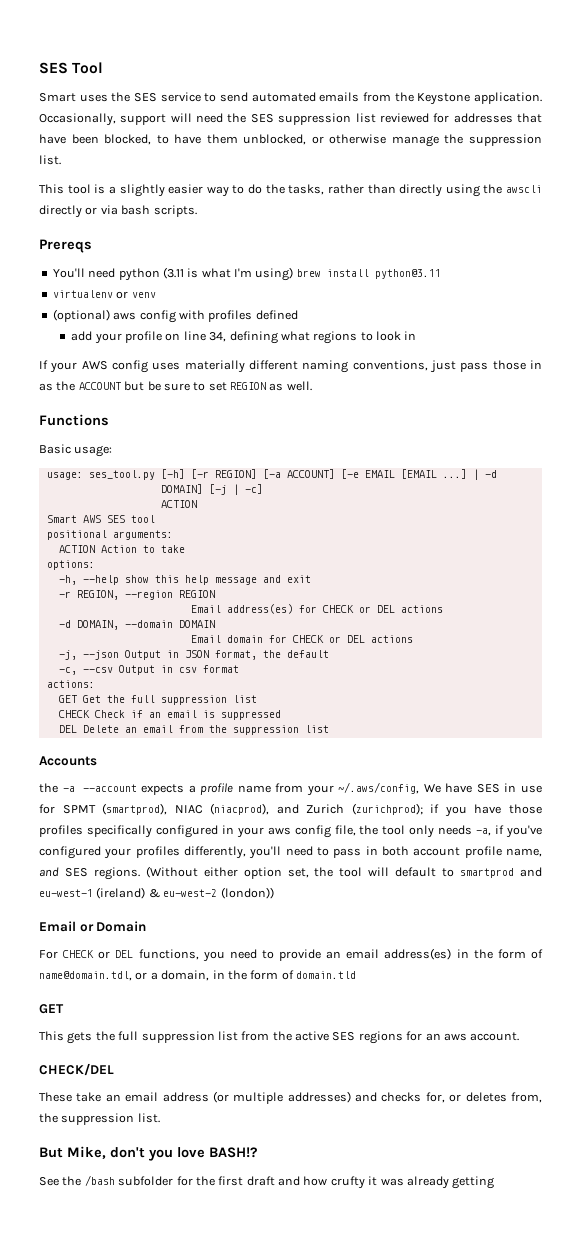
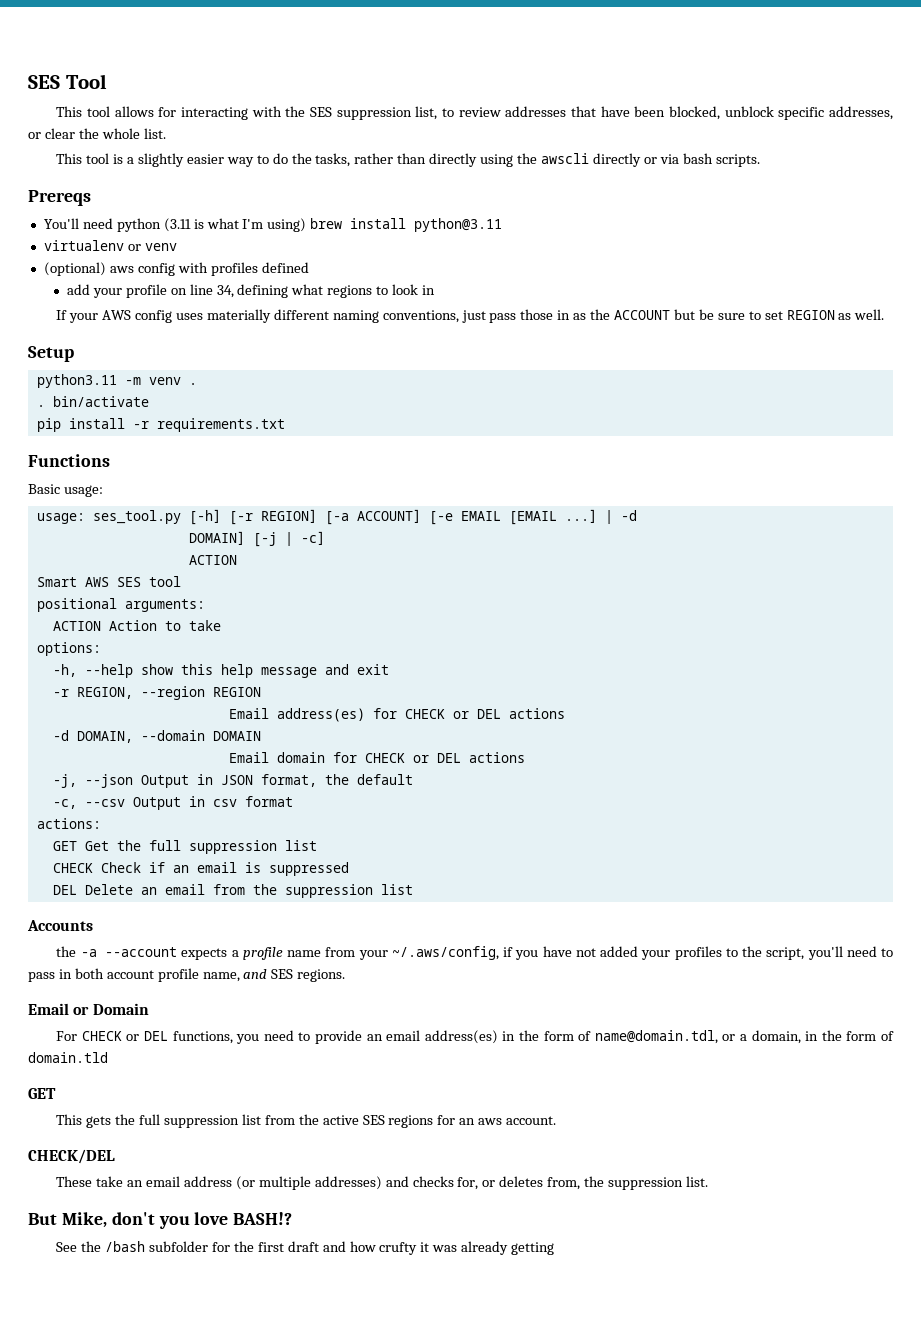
[39,92,542,105] [39,113,450,126] Smart uses the SES service to send automated emails from the Keystone application. Occasionally, support will need the SES suppression list reviewed for -> [56,106,501,120] This tool allows for interacting with the SES suppression list, to review
[156,134,542,147] to have them unblocked, or otherwise manage the suppression -> [724,106,893,120] [28,128,140,139] unblock specific addresses, or clear the whole
(312, 386) none -> [28,346,74,362] [36,374,197,388] [36,396,149,407] [36,418,285,432] // Setup // python3.11 -m venv . // . bin/activate // pip install -r requirements.txt
[423,783,543,793] [39,803,542,817] [39,825,543,838] [39,846,246,859] We have SES in use for SPMT (smartprod), NIAC (niacprod), and Zurich (zurichprod); if you have those profiles specifically configured in your aws config file, the tool only needs -a, if you've configured your profiles differently, -> [503,946,805,960] if you have not added your profiles to the script,
[145,866,542,879] [39,887,274,899] (Without either option set, the tool will default to smartprod and eu-west-1 (ireland) & eu-west-2 (london)) -> (346, 975) none

